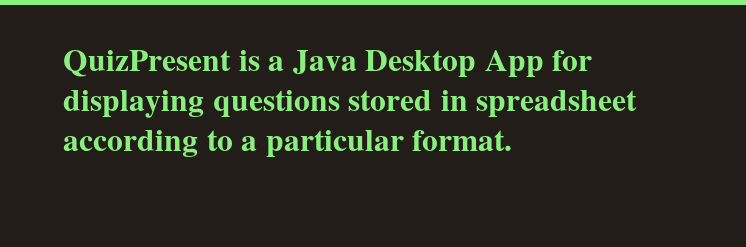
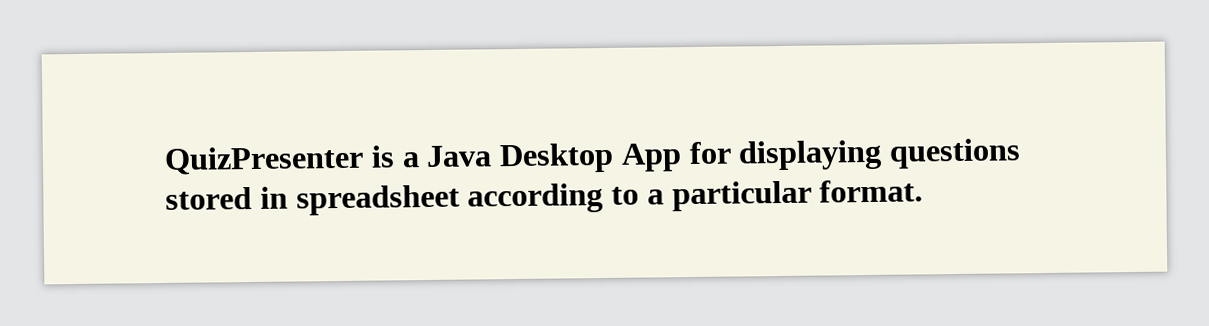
[63,50,231,77] QuizPresent -> [164,145,364,175] QuizPresenter

